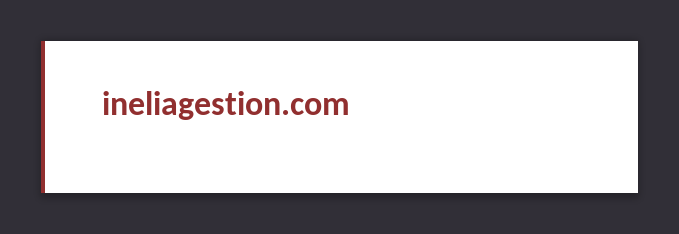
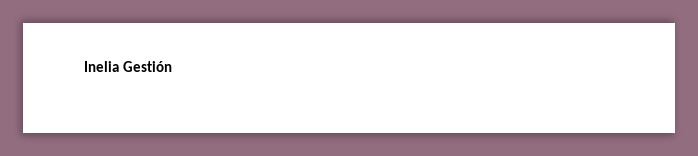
[102,91,350,120] ineliagestion.com -> [84,61,173,72] Inelia Gestión

